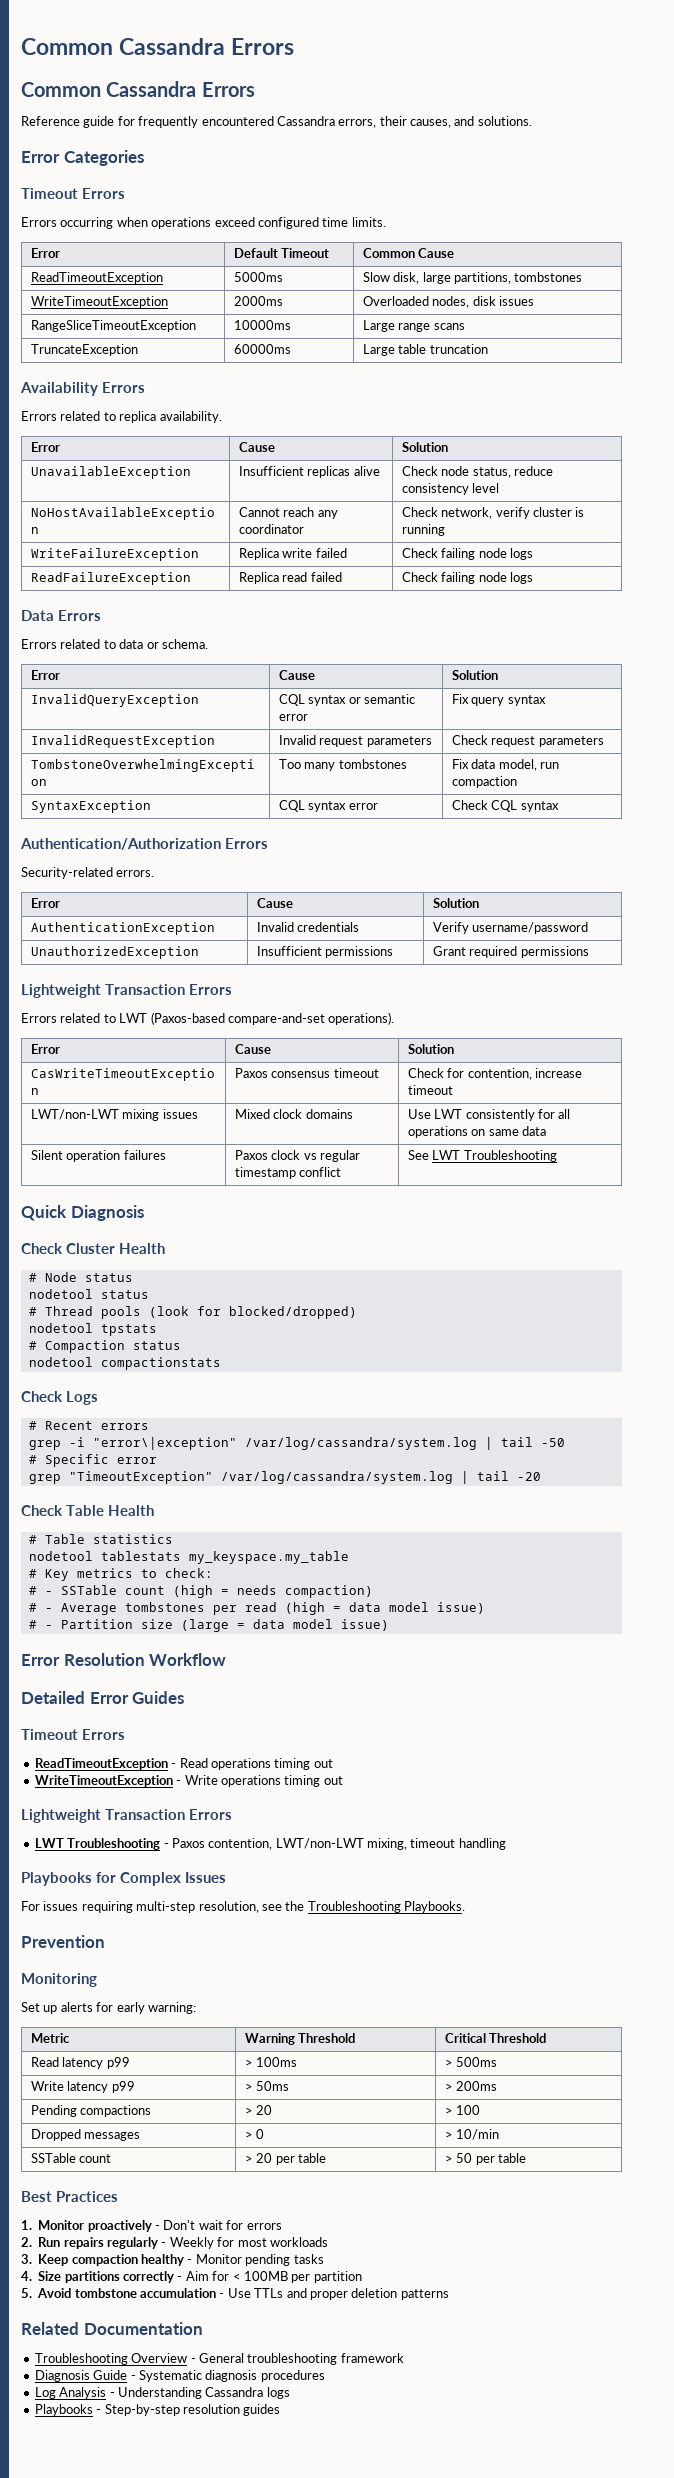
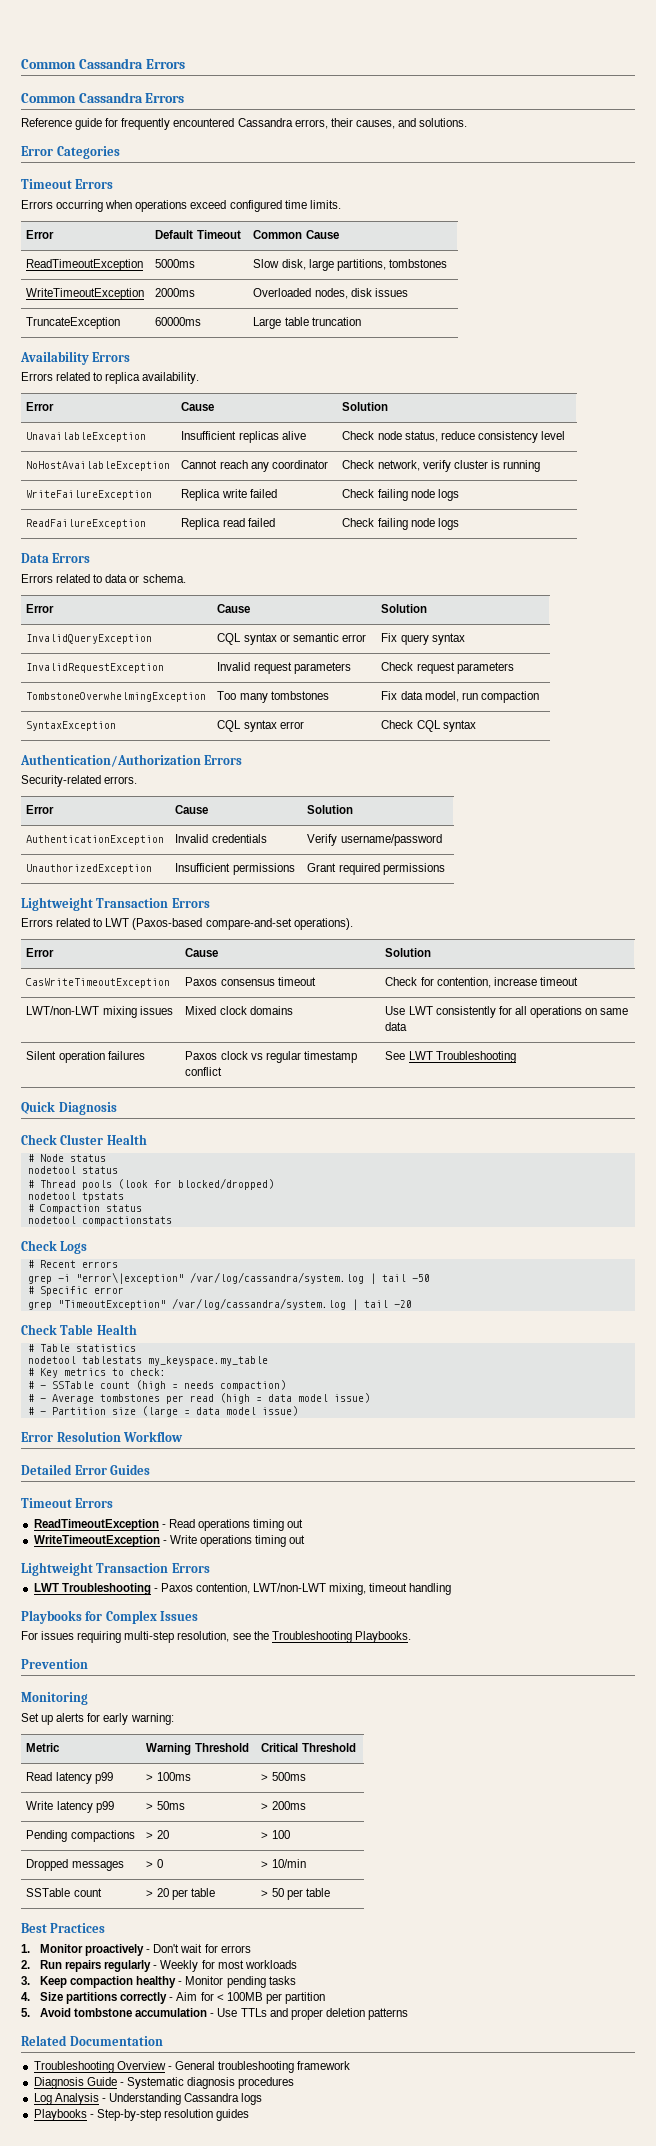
[30,320,196,332] [233,320,291,330] [362,320,465,332] // RangeSliceTimeoutException | 10000ms | Large range scans -> (408, 292) none

